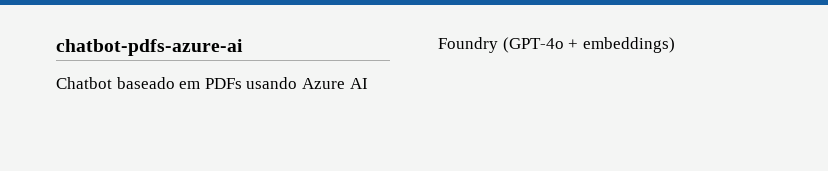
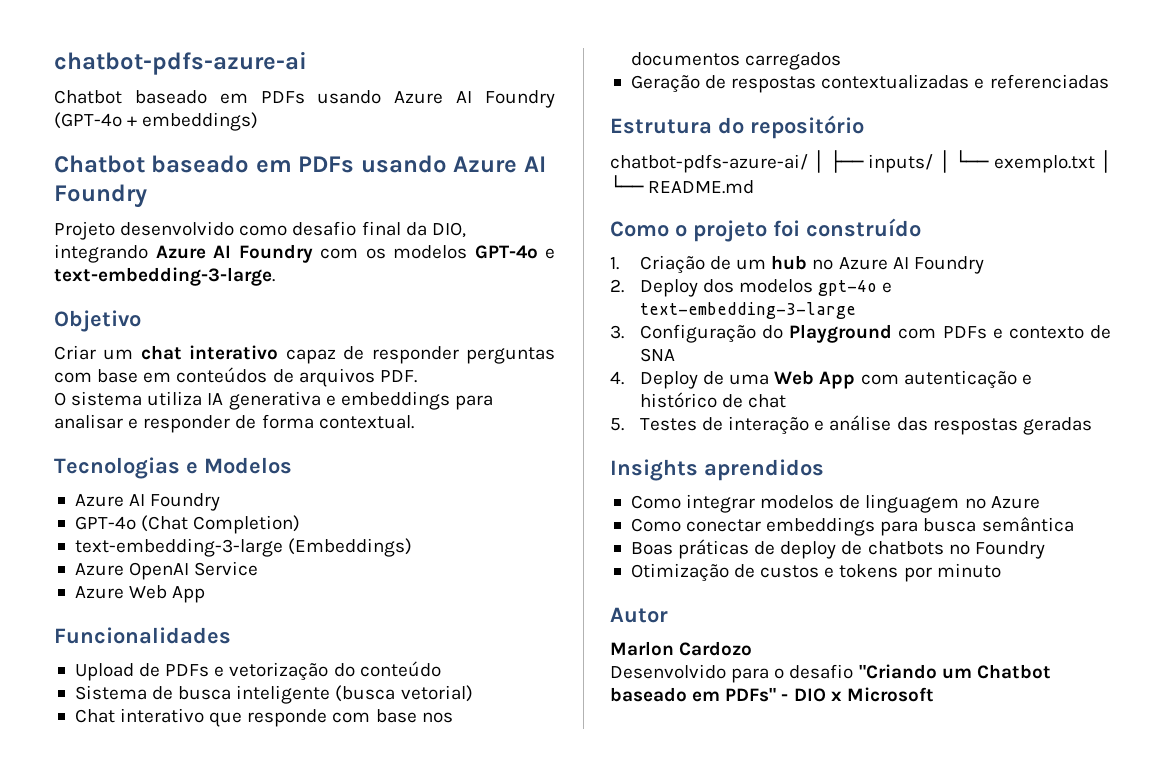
(675, 45) none -> [54,155,546,173] [54,184,147,208] [54,221,466,240] [54,244,555,263] [54,267,275,286] [54,310,141,332] [54,345,556,364] [54,367,417,387] [54,391,493,410] [54,414,414,433] [54,457,292,479] [74,493,221,511] [74,515,301,534] [74,538,413,557] [74,561,259,580] [74,585,206,603] [54,627,231,644] [74,661,441,681] [74,685,473,704] [74,708,453,727] [630,52,842,70] [630,74,1109,93] [610,115,864,139] [610,150,1111,173] [610,175,755,194] [610,218,921,242] [610,255,984,274] [610,279,893,297] [639,302,856,319] [610,324,1111,343] [639,348,675,362] [610,370,1032,389] [639,392,787,408] [610,415,1092,435] [610,459,824,481] [630,494,1040,513] [630,517,1074,536] [630,539,1045,559] [630,563,1001,582] [610,607,668,623] [610,641,753,656] [610,664,1051,683] [610,687,934,702] // Chatbot baseado em PDFs usando Azure AI Foundry // Projeto desenvolvido como desafio final da DIO, integrando Azure AI Foundry com os modelos GPT-4o e text-embedding-3-large. // Objetivo // Criar um chat interativo capaz de responder perguntas com base em conteúdos de arquivos PDF. // O sistema utiliza IA generativa e embeddings para analisar e responder de forma contextual. // Tecnologias e Modelos // Azure AI Foundry // GPT-4o (Chat Completion) // text-embedding-3-large (Embeddings) // Azure OpenAI Service // Azure Web App // Funcionalidades // Upload de PDFs e vetorização do conteúdo // Sistema de busca inteligente (busca vetorial) // Chat interativo que responde com base nos documentos carregados // Geração de respostas contextualizadas e referenciadas // Estrutura do repositório // chatbot-pdfs-azure-ai/ │ ├── inputs/ │ └── exemplo.txt │ └── README.md // Como o projeto foi construído // 1. Criação de um hub no Azure AI Foundry // 2. Deploy dos modelos gpt-4o e text-embedding-3-large // 3. Configuração do Playground com PDFs e contexto de SNA // 4. Deploy de uma Web App com autenticação e histórico de chat // 5. Testes de interação e análise das respostas geradas // Insights aprendidos // Como integrar modelos de linguagem no Azure // Como conectar embeddings para busca semântica // Boas práticas de deploy de chatbots no Foundry // Otimização de custos e tokens por minuto // Autor // Marlon Cardozo // Desenvolvido para o desafio "Criando um Chatbot baseado em PDFs" - DIO x Microsoft

